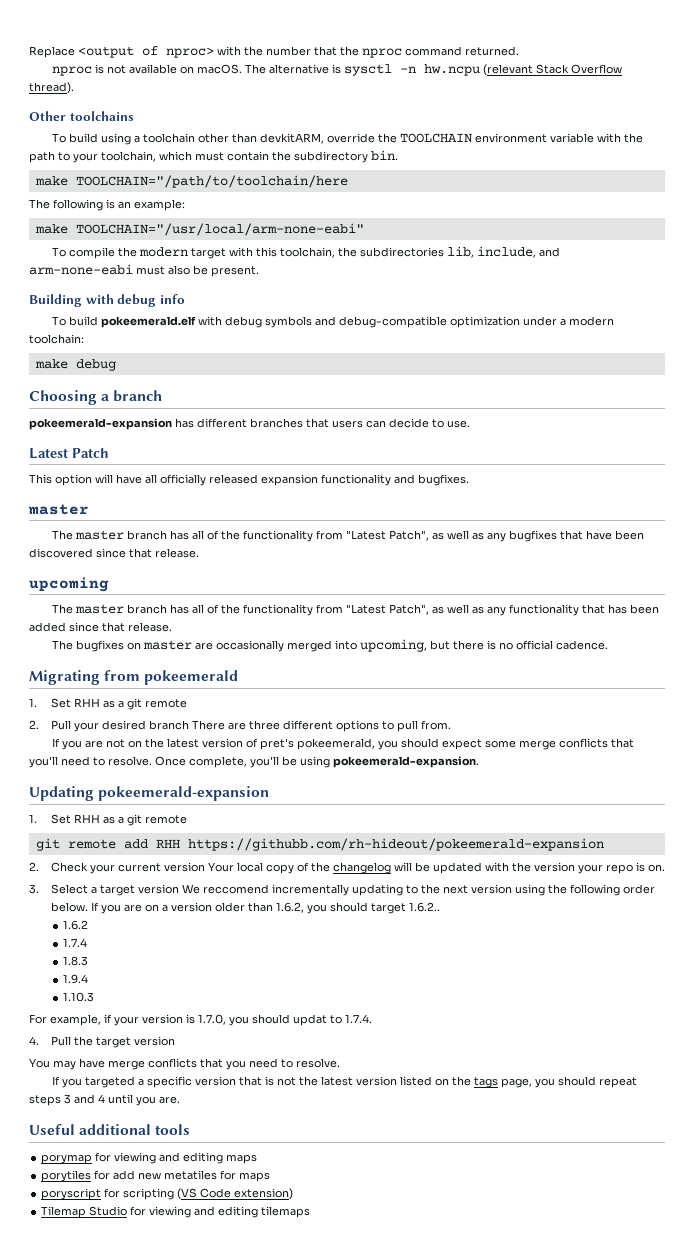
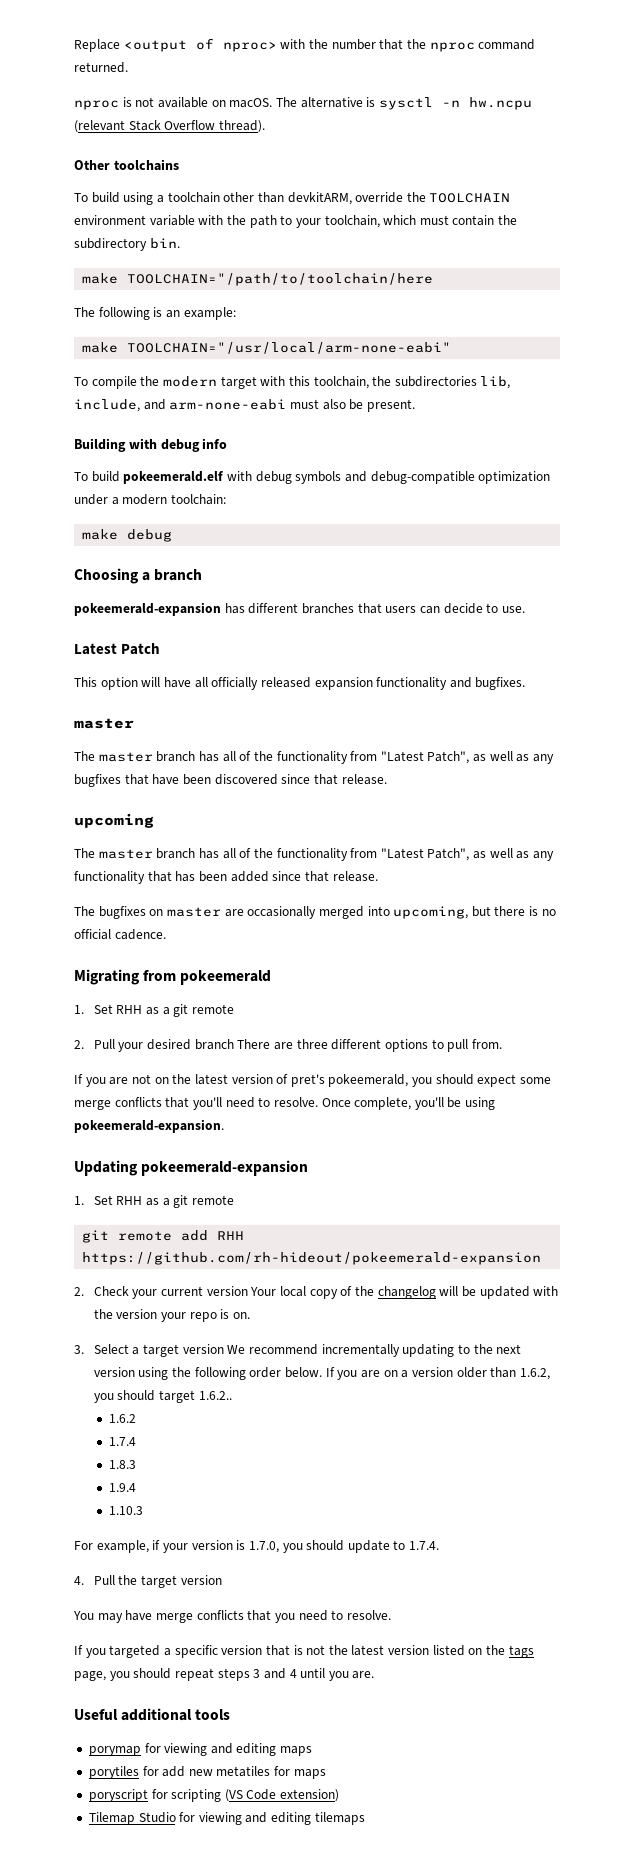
[187,838,604,851] https://githubb.com/rh-hideout/pokeemerald-expansion -> [82,1252,542,1265] https://github.com/rh-hideout/pokeemerald-expansion
[202,884,269,894] reccomend -> [249,1344,319,1355] recommend
[293,1014,327,1026] updat -> [347,1540,390,1553] update

